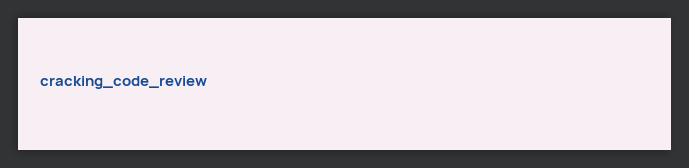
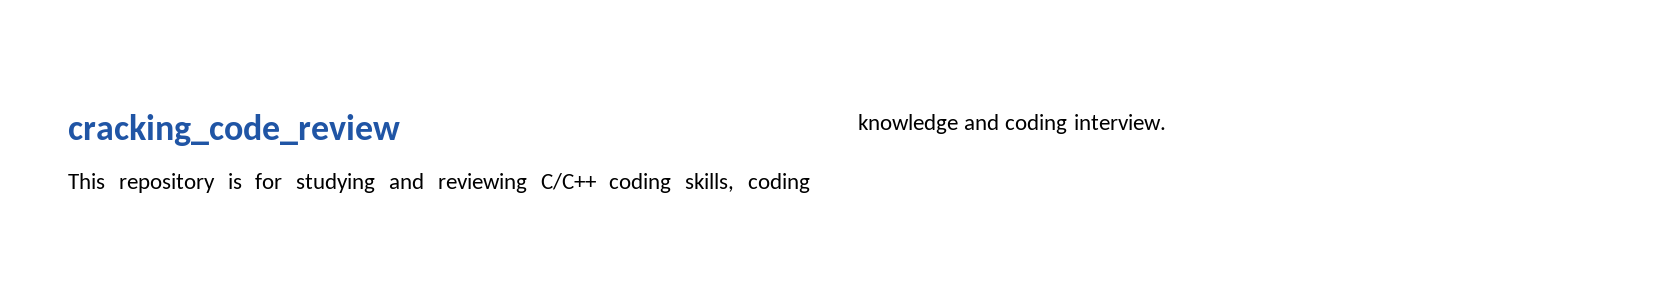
(207, 82) none -> [68,173,810,193] [858,114,1166,134] // This repository is for studying and reviewing C/C++ coding skills, coding knowledge and coding interview.

